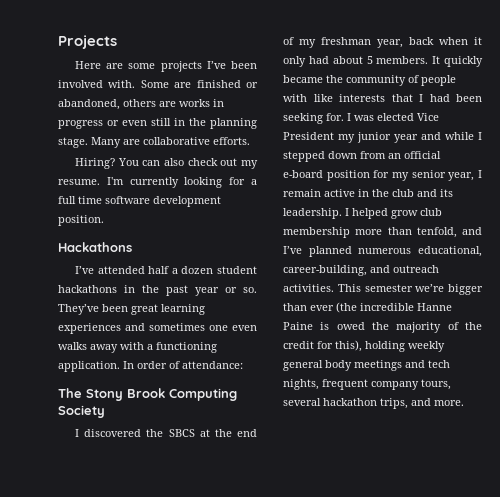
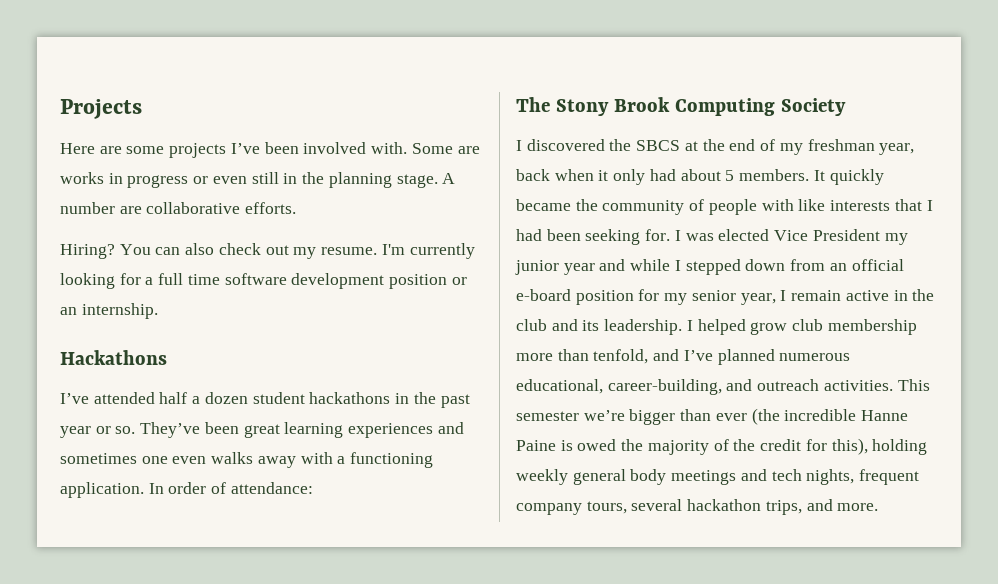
[196,80,258,88] [58,99,176,110] finished or abandoned, others are -> (480, 150) none
[91,137,121,148] Many -> [442,173,456,184] [60,202,115,214] A number
[58,215,104,226] position. -> [389,274,467,289] [60,303,158,319] position or an internship.

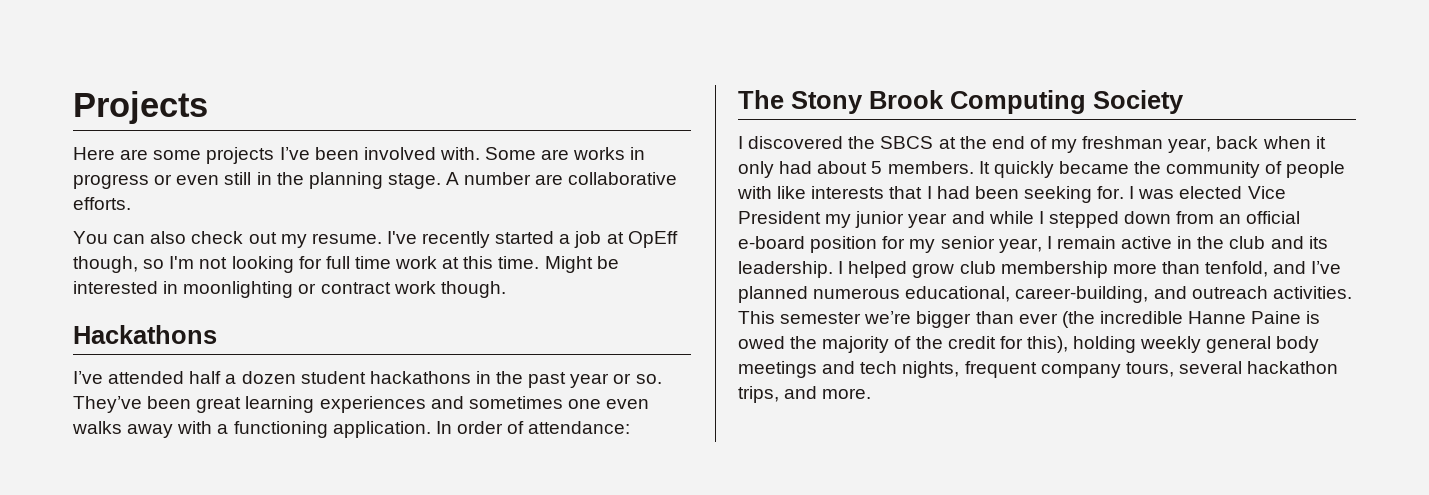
[60,244,115,259] Hiring? -> (131, 203) none
[381,243,475,259] I'm currently -> [386,231,678,248] [73,256,228,273] I've recently started a job at OpEff though, so I'm not
[145,277,154,285] a -> (322, 262) none
[224,273,467,289] [60,303,158,319] software development position or an internship. -> [395,256,619,273] [73,281,506,298] work at this time. Might be interested in moonlighting or contract work though.

